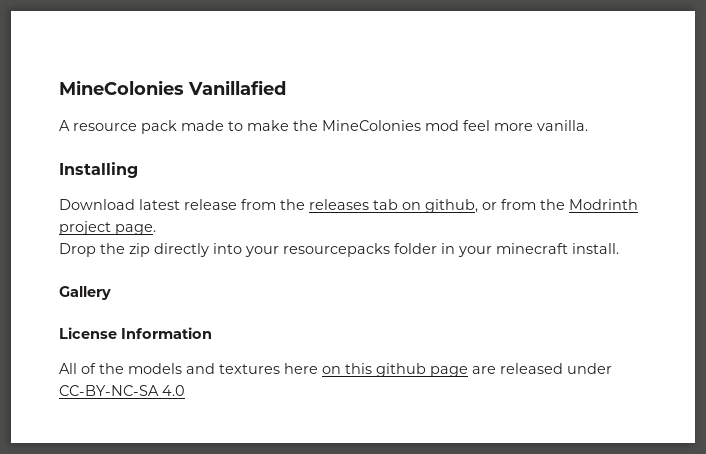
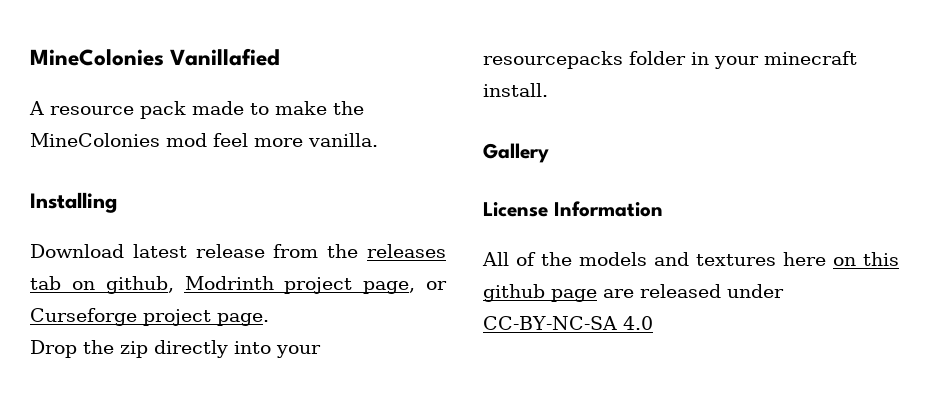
[482,199,638,210] or from the Modrinth -> [184,276,447,294] [30,308,137,326] Modrinth project page, or Curseforge

